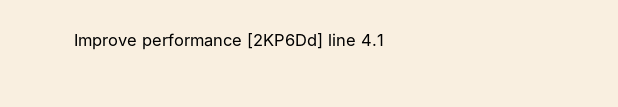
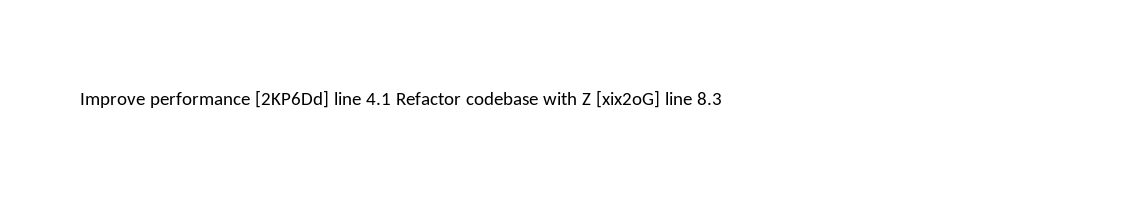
(384, 40) none -> [395,90,722,108] Refactor codebase with Z [xix2oG] line 8.3

